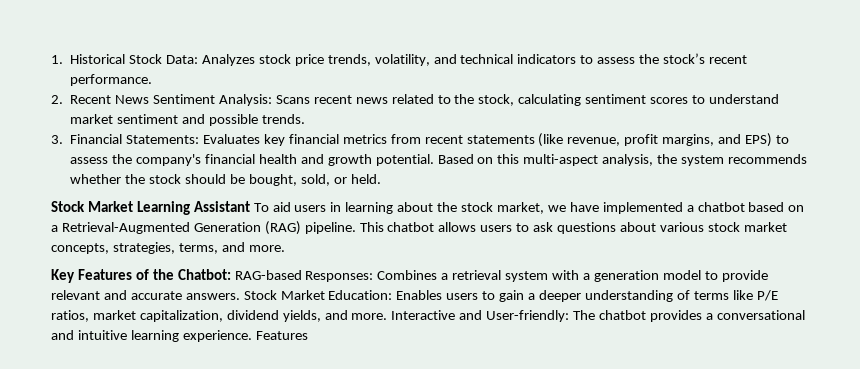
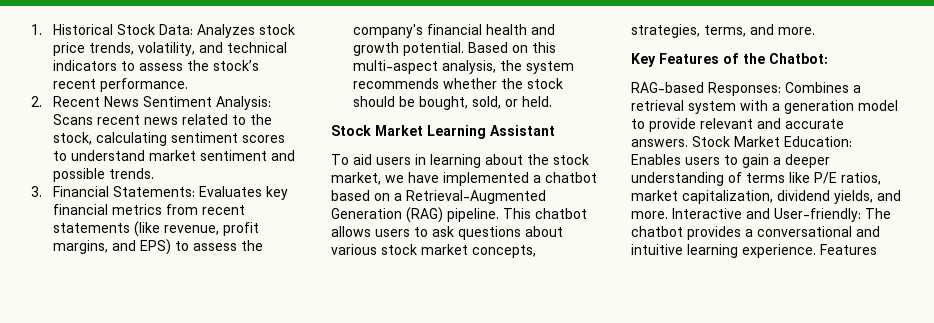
(250, 206) none -> (555, 130) //
(231, 274) none -> (828, 58) //

